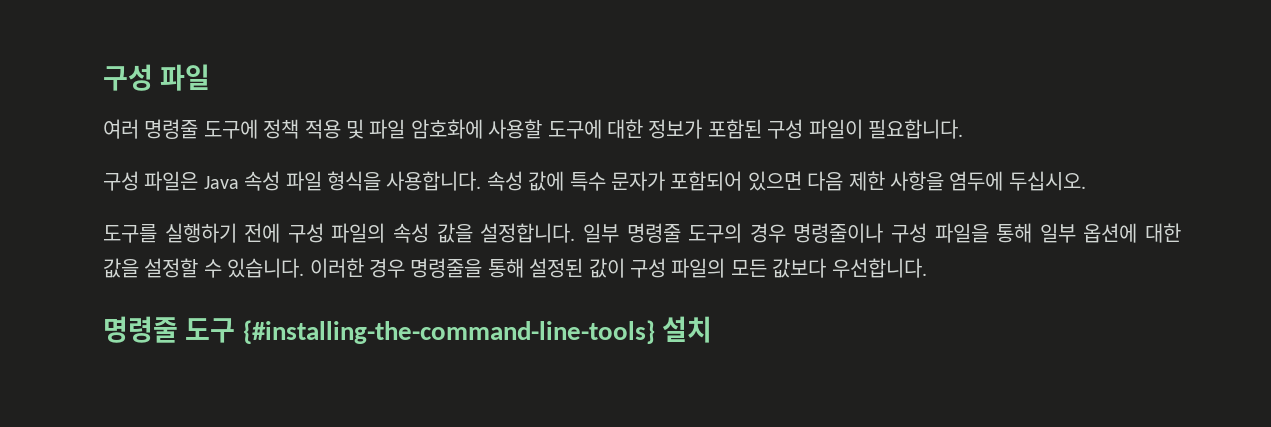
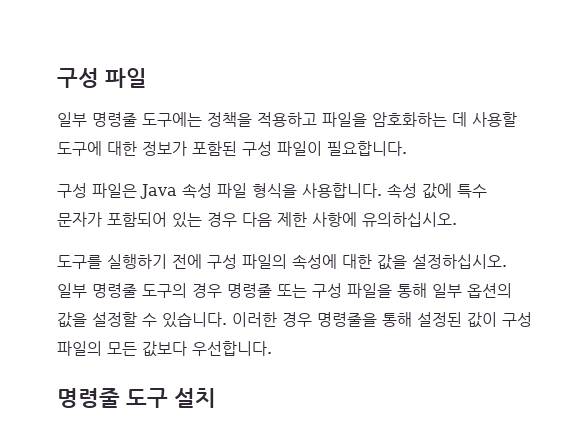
[103,119,483,139] 여러 명령줄 도구에 정책 적용 및 파일 암호화에 -> [57,112,467,127] 일부 명령줄 도구에는 정책을 적용하고 파일을 암호화하는 데
[747,171,1086,191] 있으면 다음 제한 사항을 염두에 두십시오. -> [172,212,457,228] 있는 경우 다음 제한 사항에 유의하십시오.
[393,223,576,243] 속성 값을 설정합니다. -> [292,254,507,270] 속성에 대한 값을 설정하십시오.
[793,223,884,243] 명령줄이나 -> [227,283,307,298] 명령줄 또는
[1083,223,1181,243] 옵션에 대한 -> [467,283,512,298] 옵션의
[242,320,655,344] {#installing-the-command-line-tools} -> (168, 398) none

